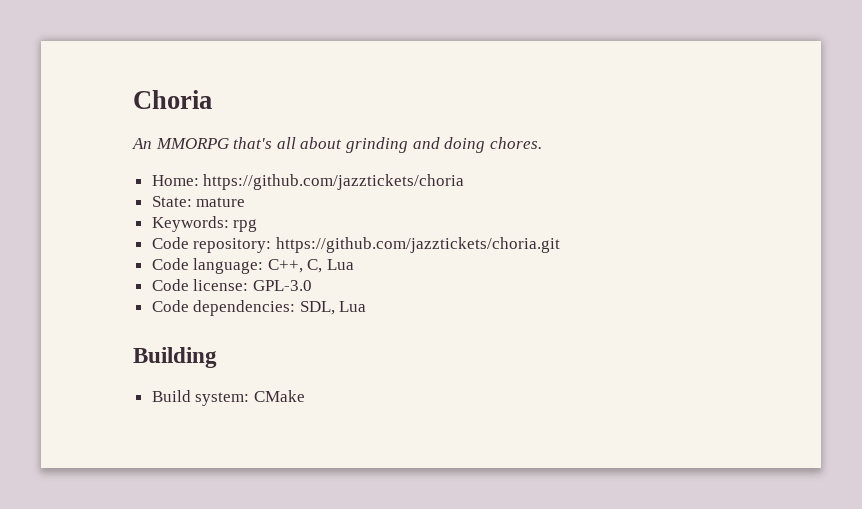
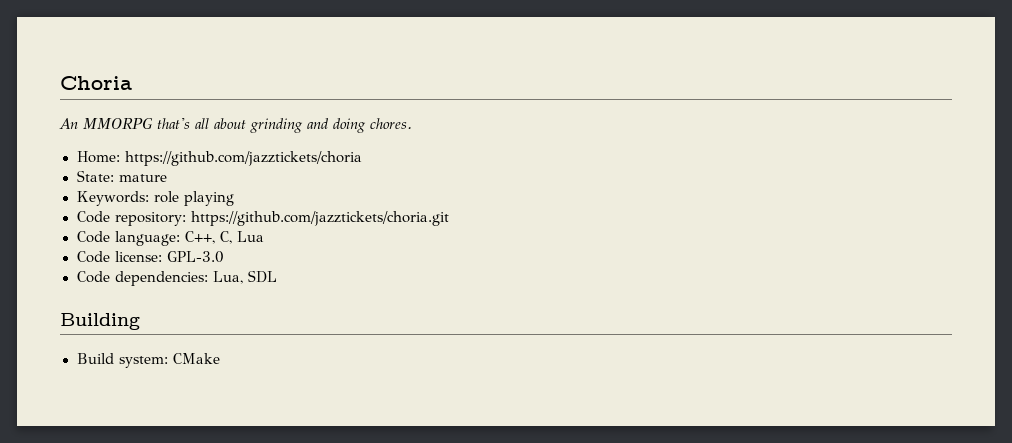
[233,219,258,232] rpg -> [153,191,234,206] role playing
[299,301,367,315] SDL, Lua -> [212,270,277,284] Lua, SDL

